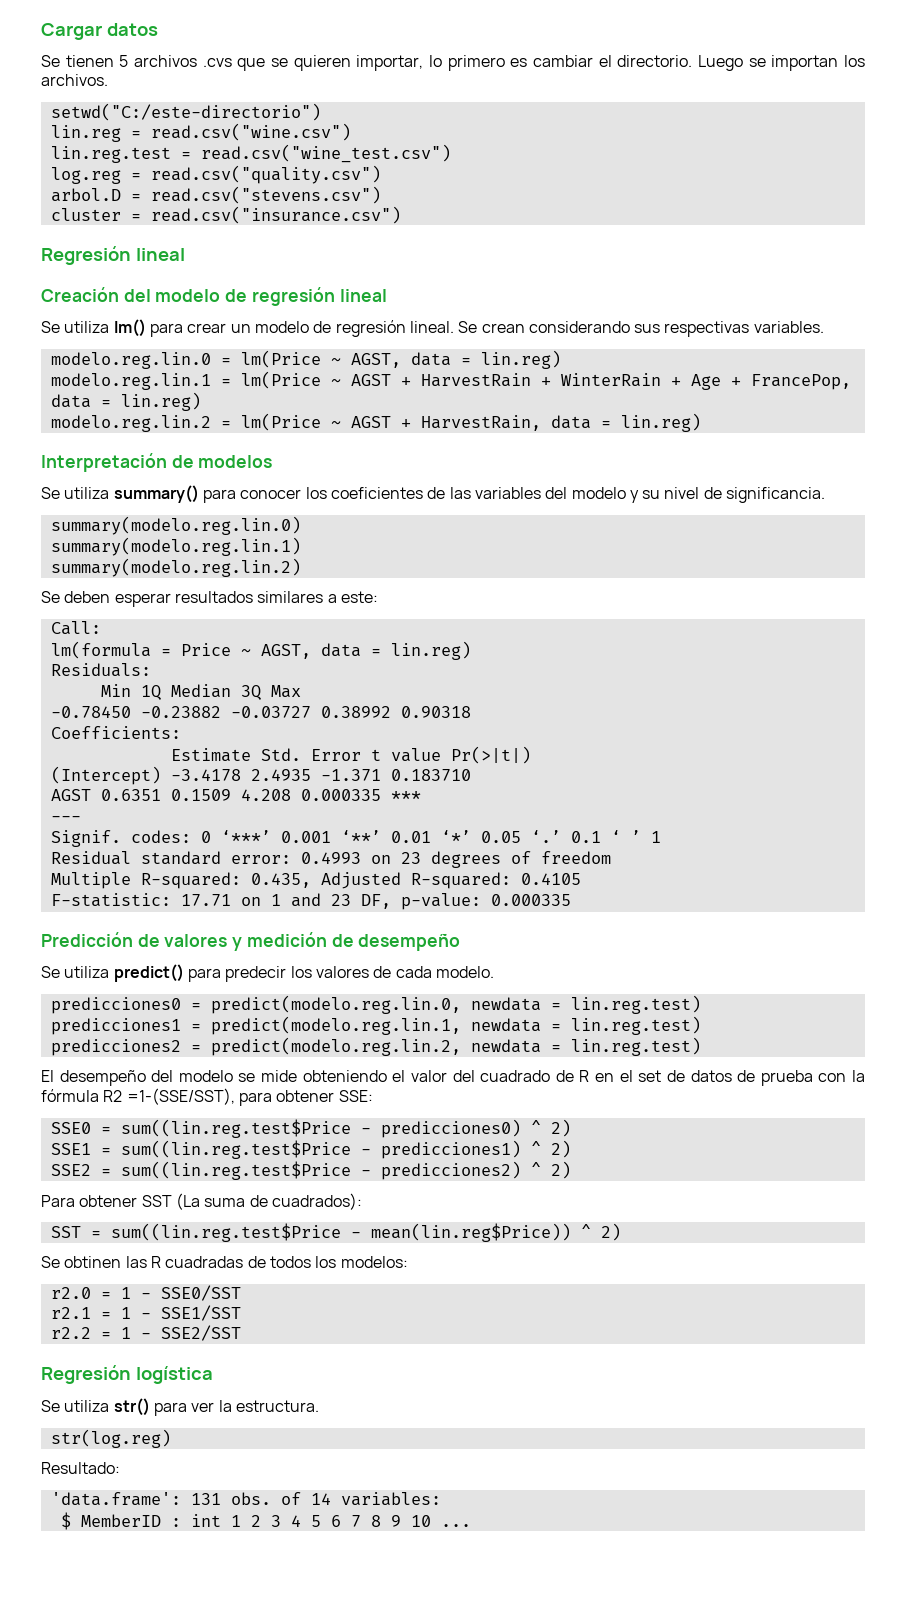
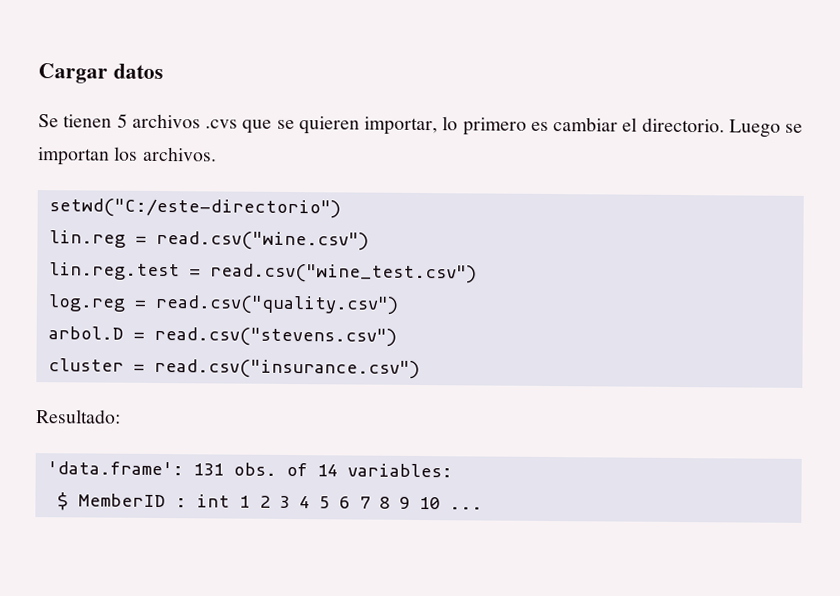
[41,246,185,265] [41,287,387,306] [41,319,824,337] [50,350,561,369] [50,371,851,390] [50,392,201,411] [50,413,701,432] [41,453,273,472] [41,485,826,503] [50,516,301,535] [50,537,301,556] [50,558,301,577] [41,591,378,607] [50,621,101,635] [50,641,471,660] [50,663,151,677] [100,684,301,700] [50,706,471,718] [50,726,181,739] [170,746,531,764] [50,766,471,785] [50,789,421,801] [50,816,81,822] [50,830,661,847] [50,851,611,868] [50,872,581,889] [50,893,571,910] [41,932,461,951] [41,964,494,982] [50,995,701,1014] [50,1016,701,1035] [50,1037,701,1056] [41,1070,865,1086] [41,1088,373,1106] [50,1119,571,1138] [50,1140,571,1159] [50,1161,571,1180] [41,1193,362,1210] [50,1223,621,1242] [41,1256,408,1268] [50,1285,241,1301] [50,1305,241,1321] [50,1325,241,1341] [41,1365,213,1384] [41,1398,319,1416] [50,1429,171,1448] // Regresión lineal // Creación del modelo de regresión lineal // Se utiliza lm() para crear un modelo de regresión lineal. Se crean considerando sus respectivas variables. // modelo.reg.lin.0 = lm(Price ~ AGST, data = lin.reg) // modelo.reg.lin.1 = lm(Price ~ AGST + HarvestRain + WinterRain + Age + FrancePop, data = lin.reg) // modelo.reg.lin.2 = lm(Price ~ AGST + HarvestRain, data = lin.reg) // Interpretación de modelos // Se utiliza summary() para conocer los coeficientes de las variables del modelo y su nivel de significancia. // summary(modelo.reg.lin.0) // summary(modelo.reg.lin.1) // summary(modelo.reg.lin.2) // Se deben esperar resultados similares a este: // Call: // lm(formula = Price ~ AGST, data = lin.reg) // Residuals: // Min 1Q Median 3Q Max // -0.78450 -0.23882 -0.03727 0.38992 0.90318 // Coefficients: // Estimate Std. Error t value Pr(>|t|) // (Intercept) -3.4178 2.4935 -1.371 0.183710 // AGST 0.6351 0.1509 4.208 0.000335 *** // --- // Signif. codes: 0 ‘***’ 0.001 ‘**’ 0.01 ‘*’ 0.05 ‘.’ 0.1 ‘ ’ 1 // Residual standard error: 0.4993 on 23 degrees of freedom // Multiple R-squared: 0.435, Adjusted R-squared: 0.4105 // F-statistic: 17.71 on 1 and 23 DF, p-value: 0.000335 // Predicción de valores y medición de desempeño // Se utiliza predict() para predecir los valores de cada modelo. // predicciones0 = predict(modelo.reg.lin.0, newdata = lin.reg.test) // predicciones1 = predict(modelo.reg.lin.1, newdata = lin.reg.test) // predicciones2 = predict(modelo.reg.lin.2, newdata = lin.reg.test) // El desempeño del modelo se mide obteniendo el valor del cuadrado de R en el set de datos de prueba con la fórmula R2 =1-(SSE/SST), para obtener SSE: // SSE0 = sum((lin.reg.test$Price - predicciones0) ^ 2) // SSE1 = sum((lin.reg.test$Price - predicciones1) ^ 2) // SSE2 = sum((lin.reg.test$Price - predicciones2) ^ 2) // Para obtener SST (La suma de cuadrados): // SST = sum((lin.reg.test$Price - mean(lin.reg$Price)) ^ 2) // Se obtinen las R cuadradas de todos los modelos: // r2.0 = 1 - SSE0/SST // r2.1 = 1 - SSE1/SST // r2.2 = 1 - SSE2/SST // Regresión logística // Se utiliza str() para ver la estructura. // str(log.reg) -> (420, 368) none

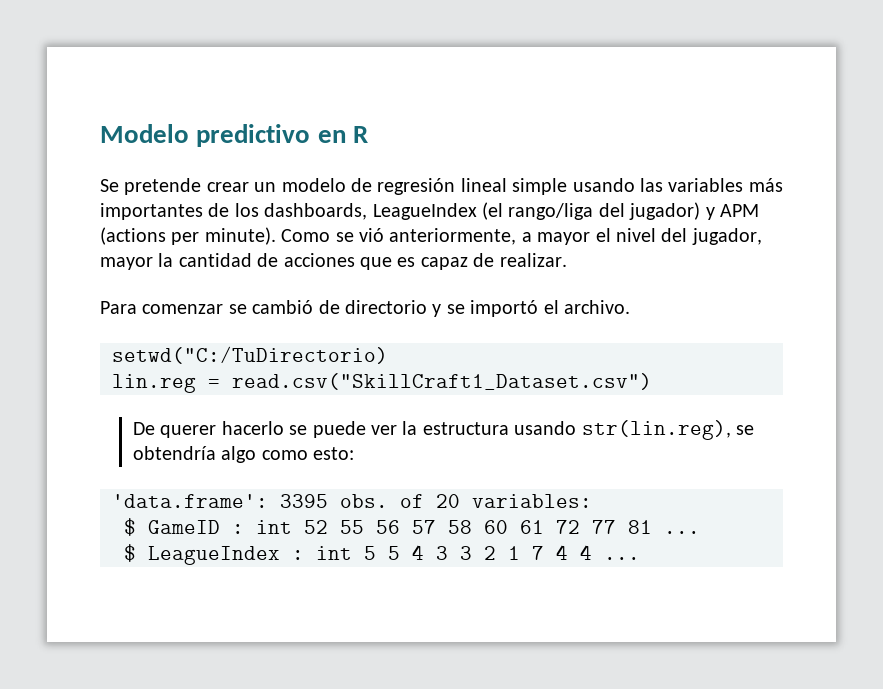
[38,63,163,84] [38,113,804,138] [38,146,217,166] [48,198,341,219] [48,230,369,251] [48,262,477,284] [47,294,399,315] [47,326,397,347] [47,358,420,379] [36,409,121,424] Cargar datos // Se tienen 5 archivos .cvs que se quieren importar, lo primero es cambiar el directorio. Luego se importan los archivos. // setwd("C:/este-directorio") // lin.reg = read.csv("wine.csv") // lin.reg.test = read.csv("wine_test.csv") // log.reg = read.csv("quality.csv") // arbol.D = read.csv("stevens.csv") // cluster = read.csv("insurance.csv") // Resultado: -> [100,124,368,147] [100,178,783,195] [100,202,759,220] [100,227,762,245] [100,253,567,270] [100,300,630,317] [112,346,388,364] [112,373,652,393] [132,420,754,440] [132,446,355,463] Modelo predictivo en R // Se pretende crear un modelo de regresión lineal simple usando las variables más importantes de los dashboards, LeagueIndex (el rango/liga del jugador) y APM (actions per minute). Como se vió anteriormente, a mayor el nivel del jugador, mayor la cantidad de acciones que es capaz de realizar. // Para comenzar se cambió de directorio y se importó el archivo. // setwd("C:/TuDirectorio) // lin.reg = read.csv("SkillCraft1_Dataset.csv") // De querer hacerlo se puede ver la estructura usando str(lin.reg), se obtendría algo como esto:
[192,463,224,476] 131 -> [280,494,328,508] 3395
[316,464,338,477] 14 -> [436,494,460,508] 20
[77,493,440,510] MemberID : int 1 2 3 4 5 6 7 8 9 10 -> [148,520,700,534] [124,544,592,565] GameID : int 52 55 56 57 58 60 61 72 77 81 ... // $ LeagueIndex : int 5 5 4 3 3 2 1 7 4 4

